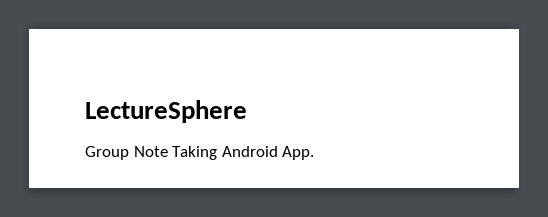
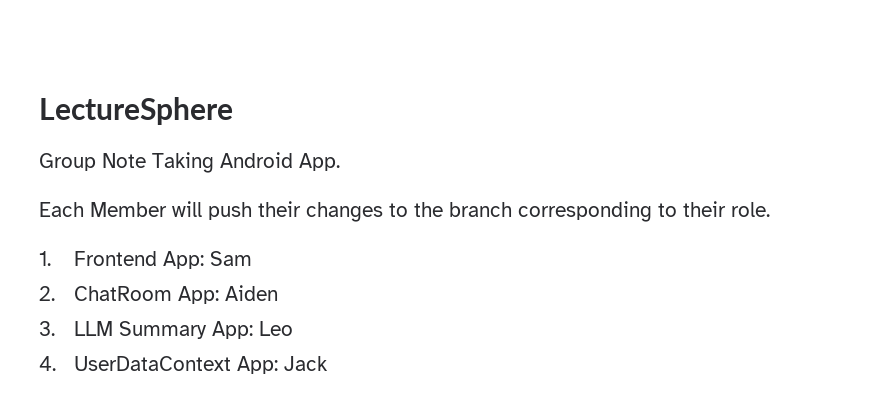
(315, 153) none -> [39,201,770,222] [39,251,253,269] [39,285,279,304] [39,321,294,339] [39,356,329,374] // Each Member will push their changes to the branch corresponding to their role. // 1. Frontend App: Sam // 2. ChatRoom App: Aiden // 3. LLM Summary App: Leo // 4. UserDataContext App: Jack

